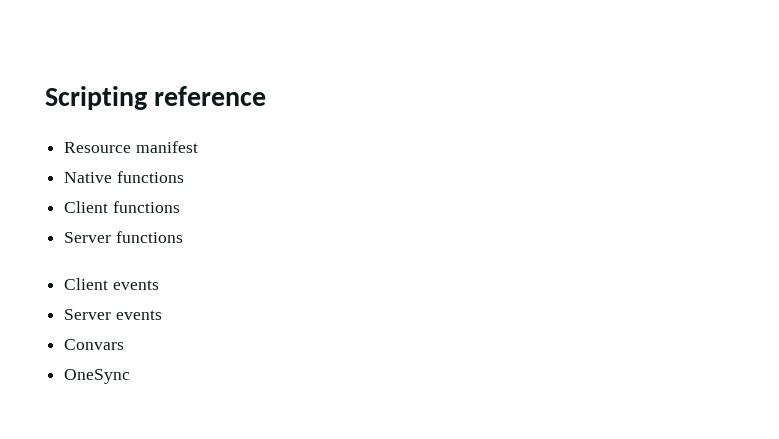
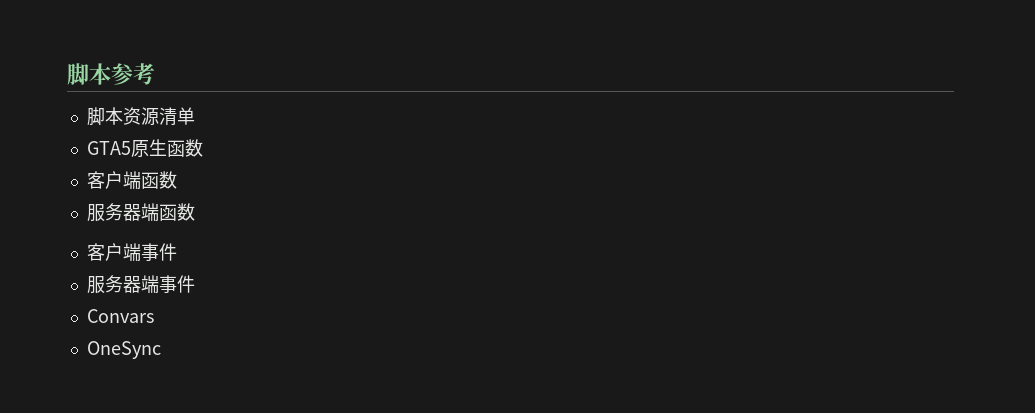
[45,86,267,110] [64,141,198,153] [64,171,184,183] [64,201,180,213] [64,231,183,243] [64,278,159,290] [64,309,162,320] Scripting reference // Resource manifest // Native functions // Client functions // Server functions // Client events // Server events -> [67,63,155,85] [86,107,195,126] [86,139,203,157] [86,171,177,189] [86,203,195,222] [86,243,177,261] [86,275,195,294] 脚本参考 // 脚本资源清单 // GTA5原生函数 // 客户端函数 // 服务器端函数 // 客户端事件 // 服务器端事件

